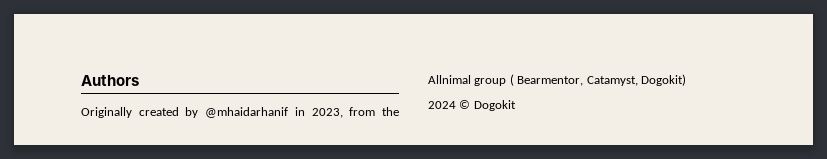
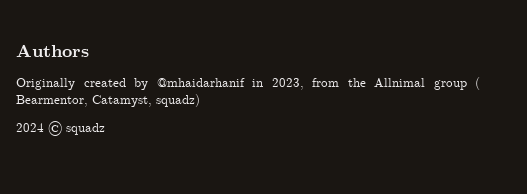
[640,74,686,86] Dogokit) -> [156,94,200,107] squadz)
[473,100,516,111] Dogokit -> [66,123,105,135] squadz

